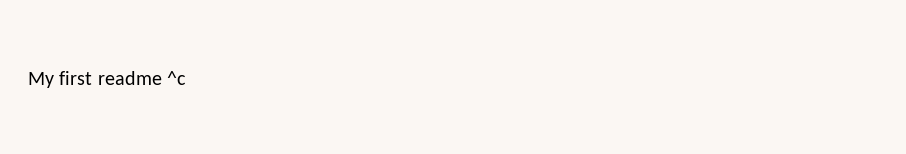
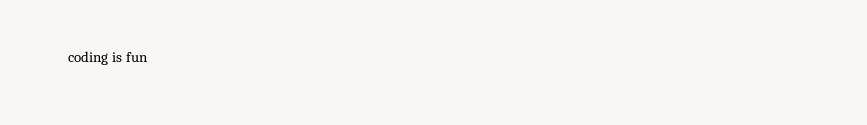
[28,71,187,88] My first readme ^c -> [68,51,148,65] coding is fun

